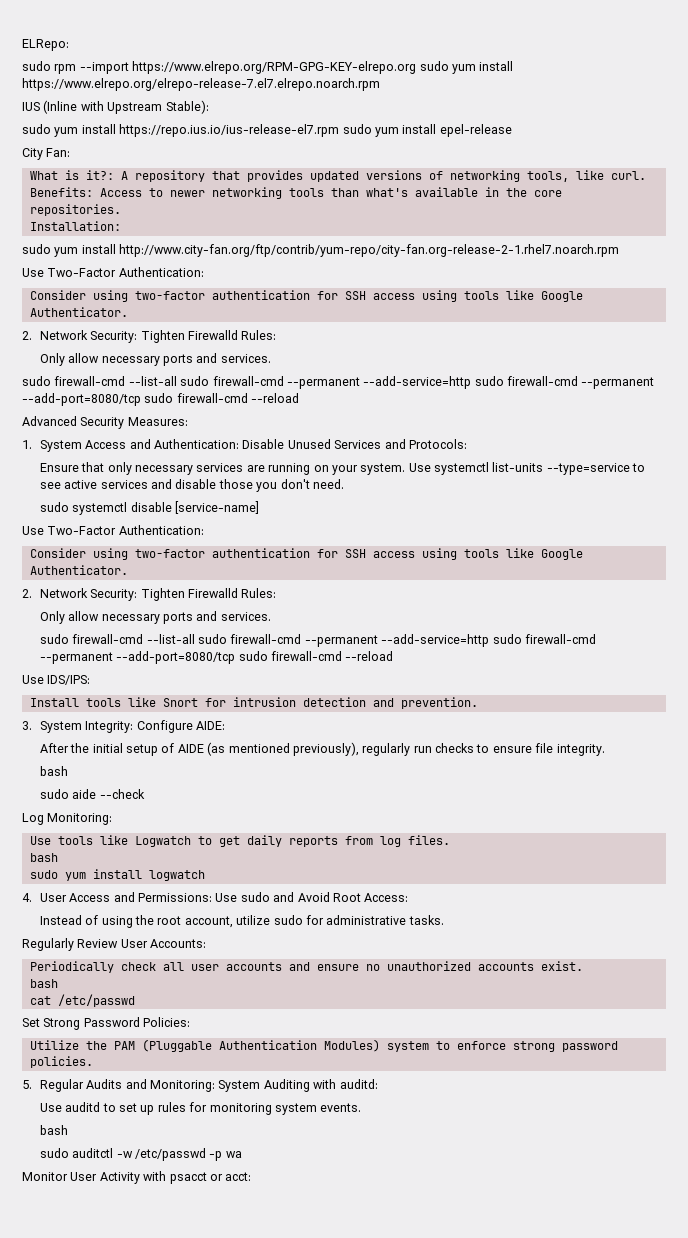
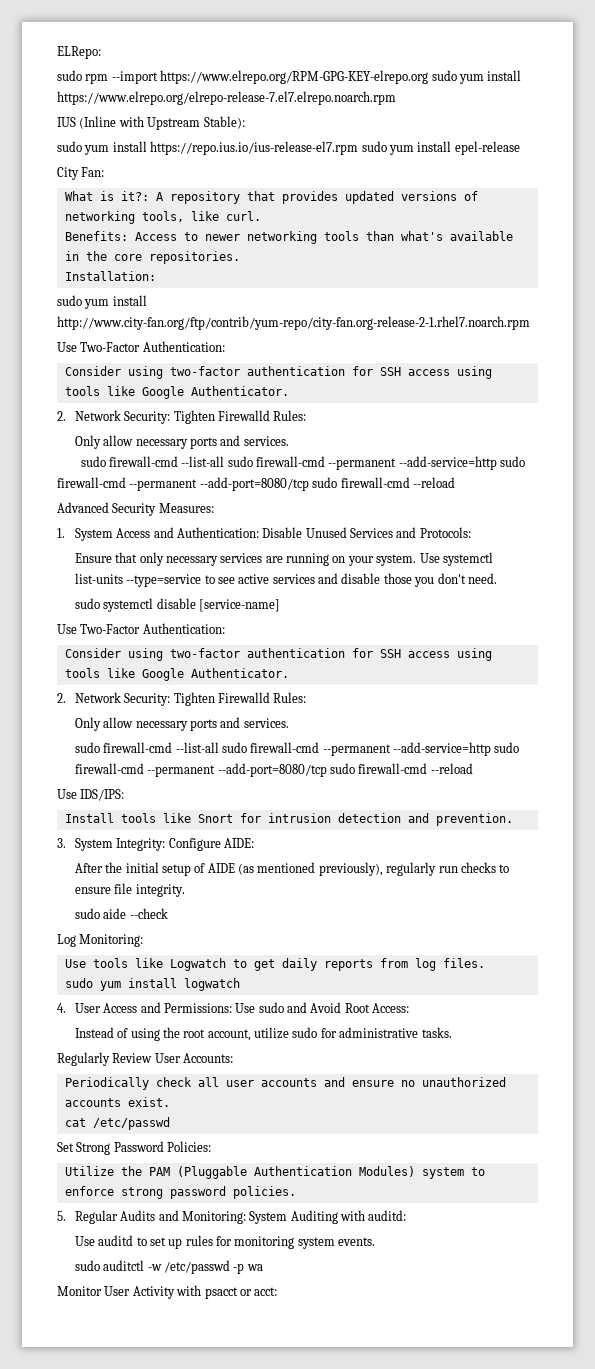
[39,766,68,776] // bash -> (185, 890) none
[29,853,58,862] // bash -> (485, 963) none
[29,979,58,988] // bash -> (170, 1102) none
[39,1125,68,1135] // bash -> (376, 1241) none

